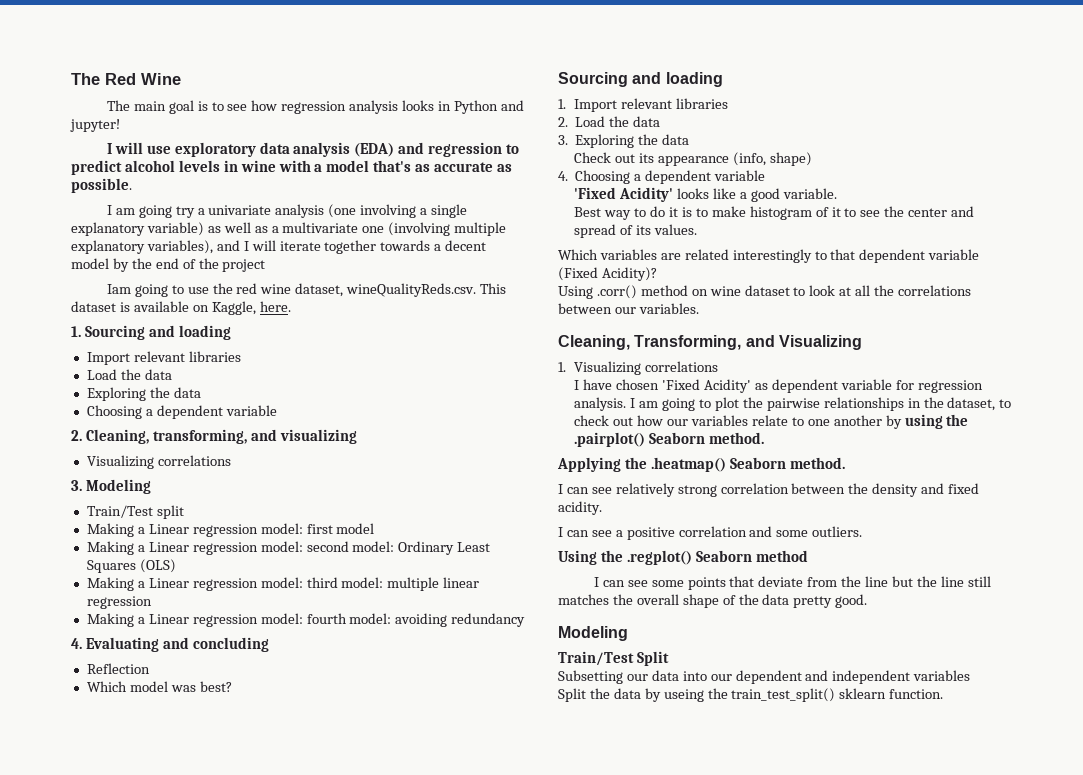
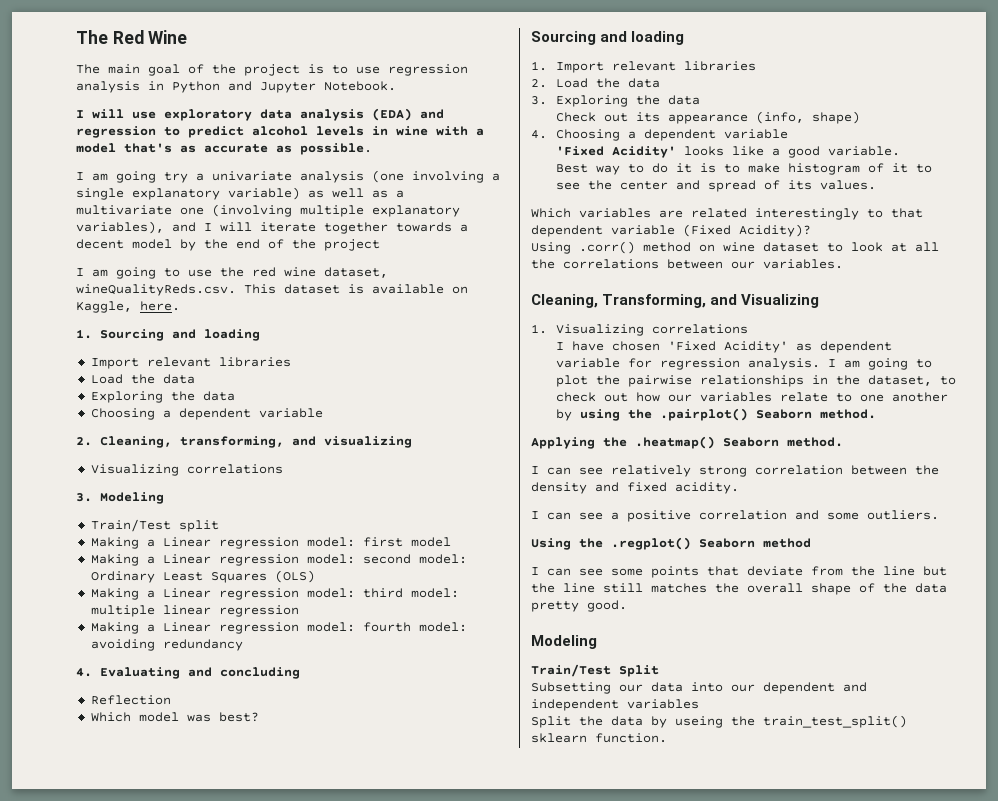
[197,100,278,111] is to see how -> [188,64,380,76] of the project is to use
[402,100,435,111] looks -> (140, 87) none
[70,119,120,132] jupyter! -> [260,81,396,93] Jupyter Notebook.
[106,284,131,294] Iam -> [76,268,108,277] I am

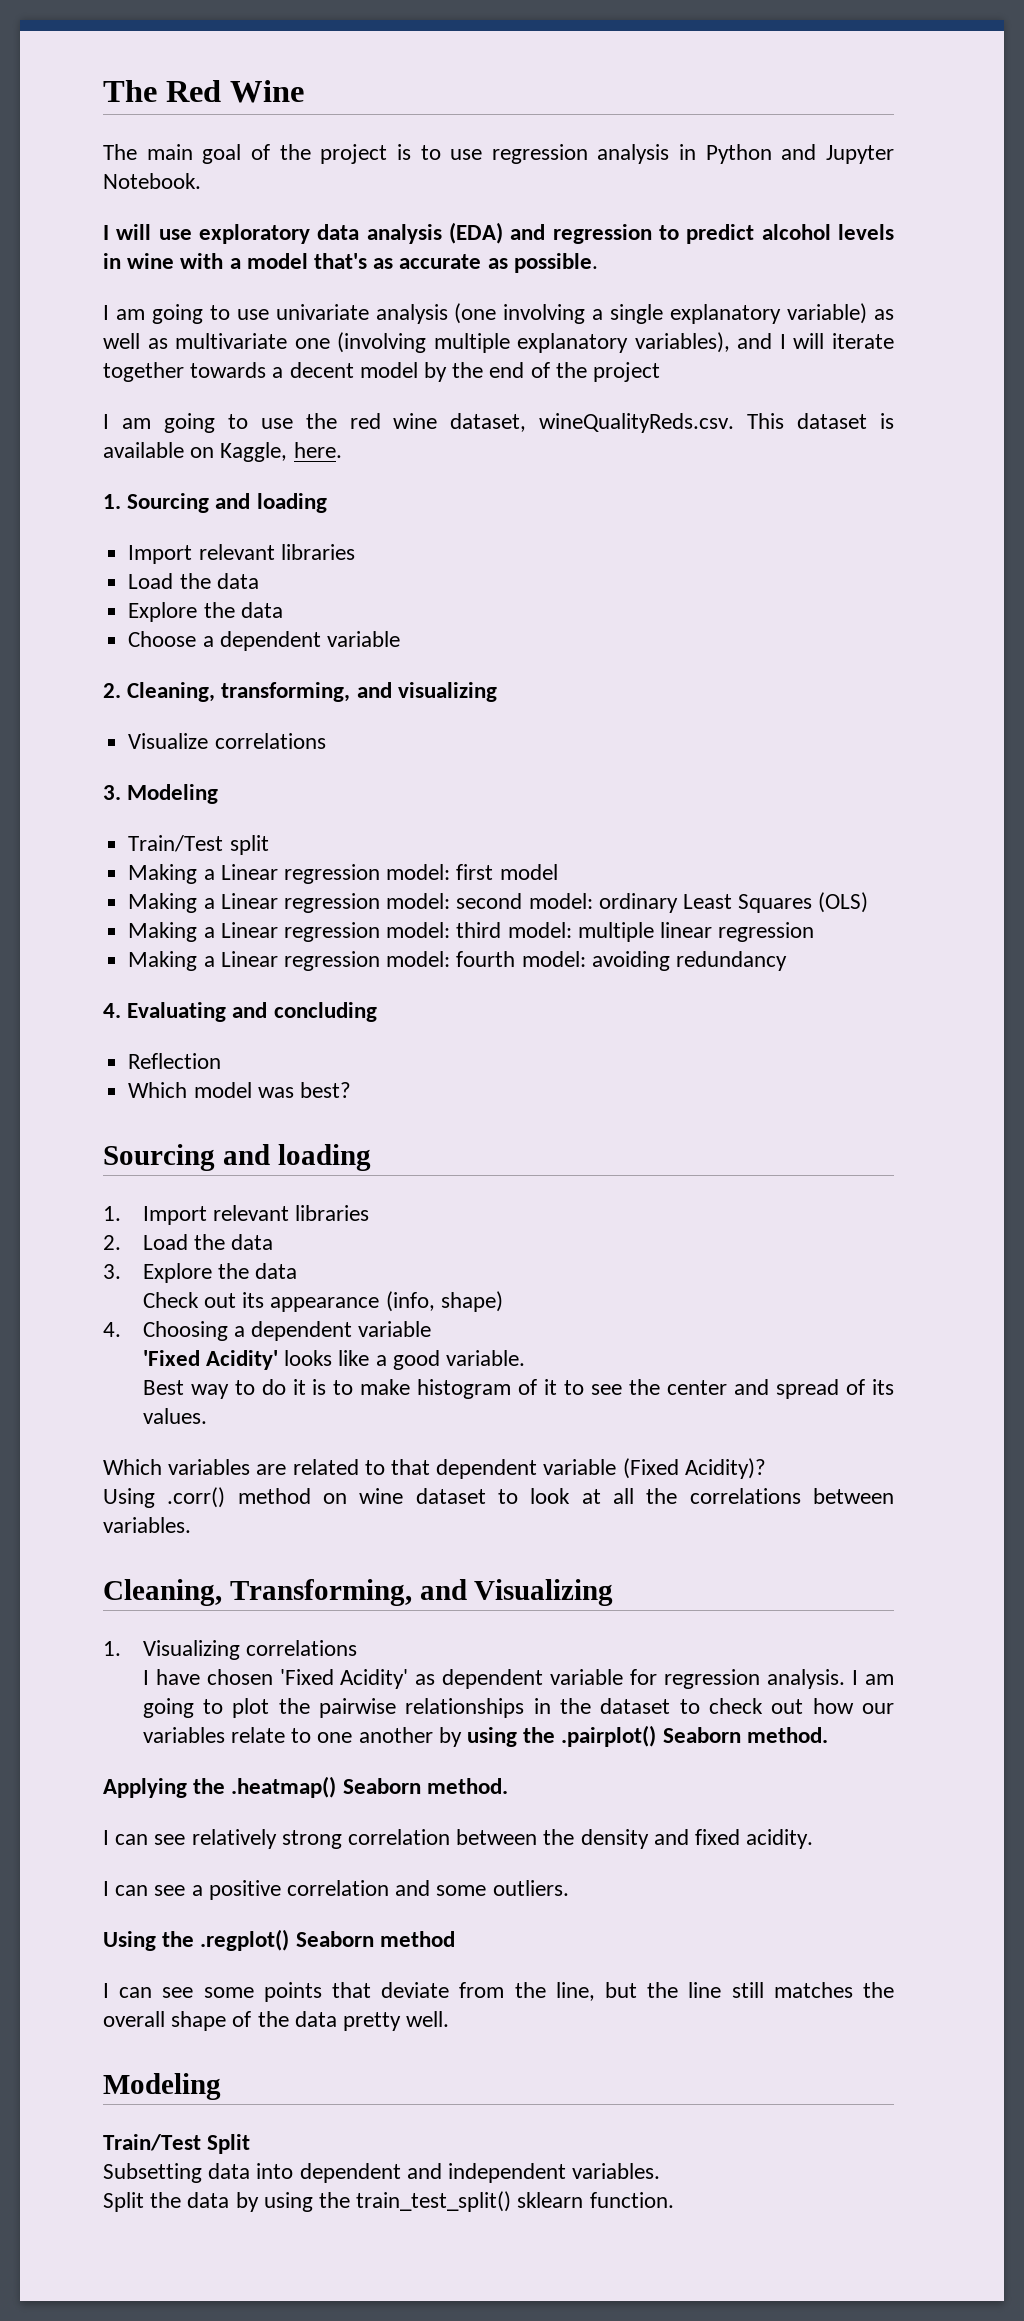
[164,172,204,183] try a -> [209,305,269,320] to use
[396,190,404,198] a -> (168, 343) none
[90,391,235,403] [90,408,155,420] Exploring the data // Choosing -> [128,602,283,622] [128,631,197,647] Explore the data // Choose
[90,464,179,476] Visualizing -> [128,733,209,749] Visualize
[90,571,155,583] Ordinary -> [598,893,678,913] ordinary
[556,95,629,107] Exploring -> [142,1263,212,1283] Explore
[755,208,859,220] interestingly -> (359, 1467) none
[731,261,755,269] our -> (894, 1496) none
[868,375,933,386] dataset, -> [600,1698,671,1714] dataset
[883,566,915,576] line -> [555,1982,595,2001] line,
[587,600,627,612] good. -> [406,2011,450,2027] well.
[619,684,643,692] our -> (202, 2173) none
[731,684,755,692] our -> (294, 2171) none
[627,699,699,709] variables -> [572,2163,661,2179] variables.
[675,716,723,728] useing -> [263,2192,313,2212] using

